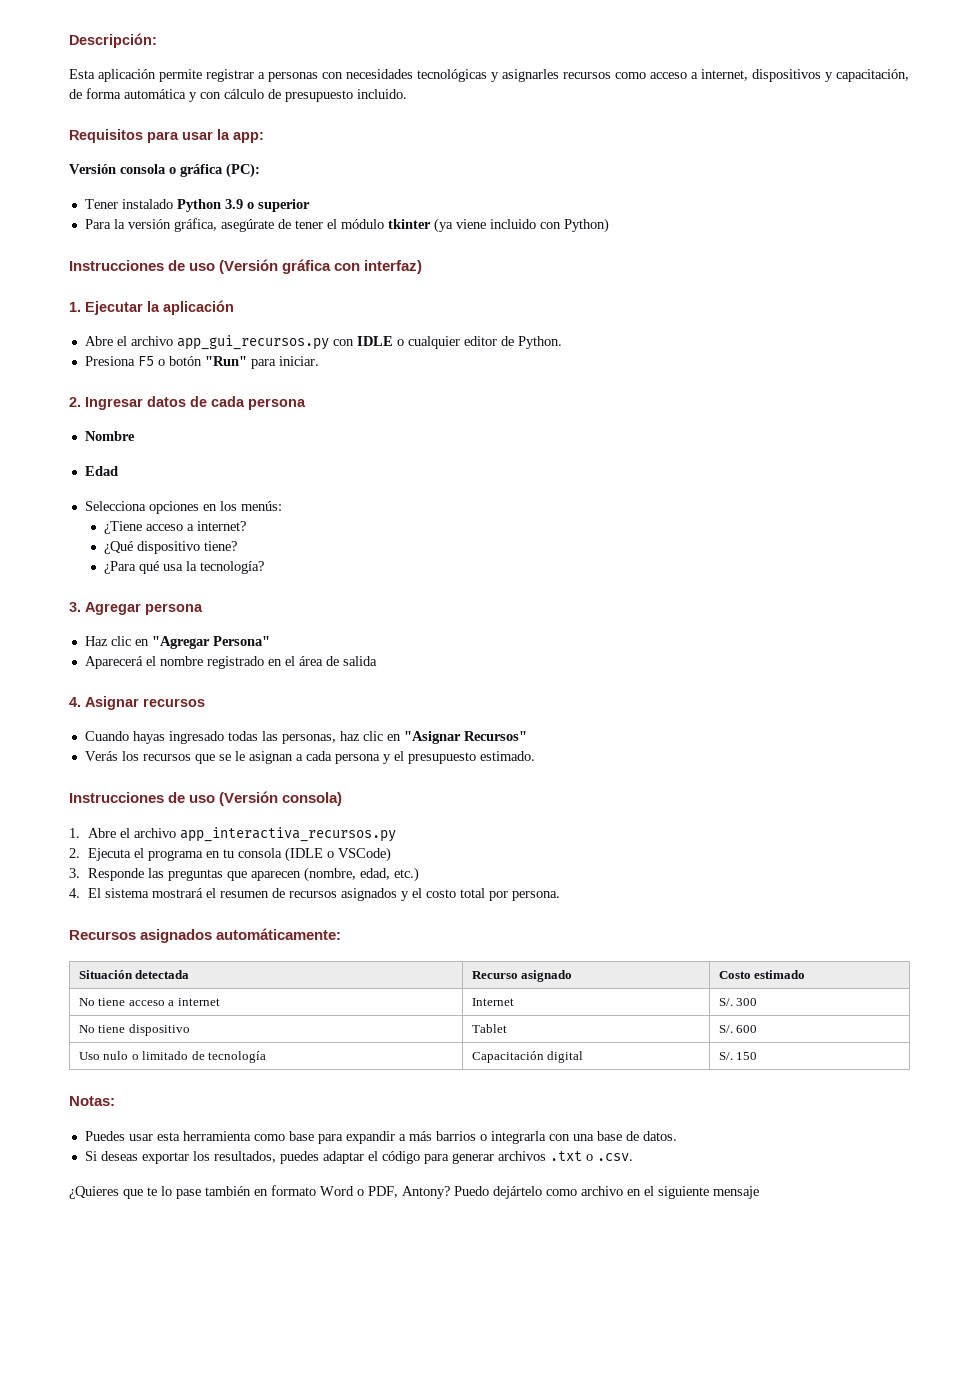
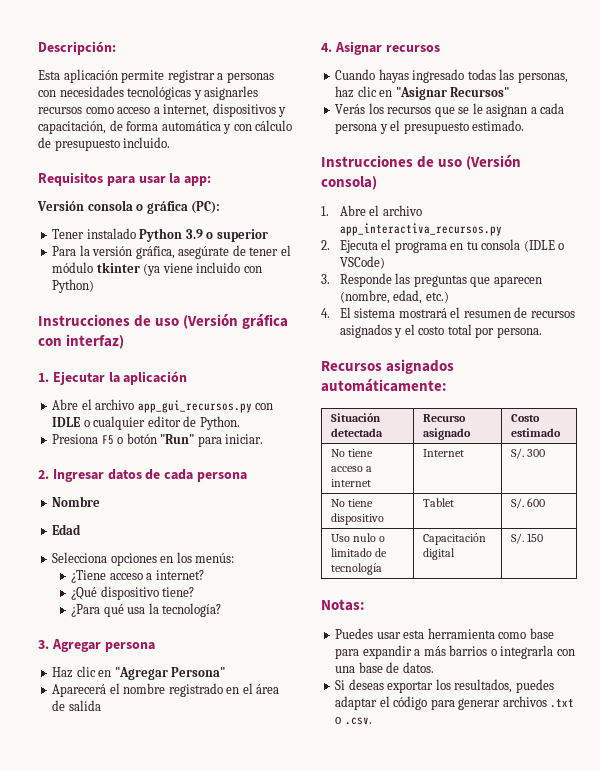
[69,1185,759,1199] // ¿Quieres que te lo pase también en formato Word o PDF, Antony? Puedo dejártelo como archivo en el siguiente mensaje -> (372, 721) none

